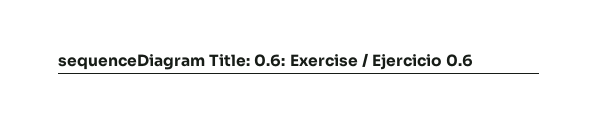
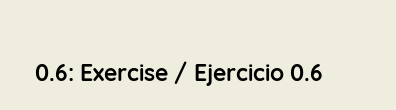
[58,54,251,70] sequenceDiagram Title: -> (35, 72) none

